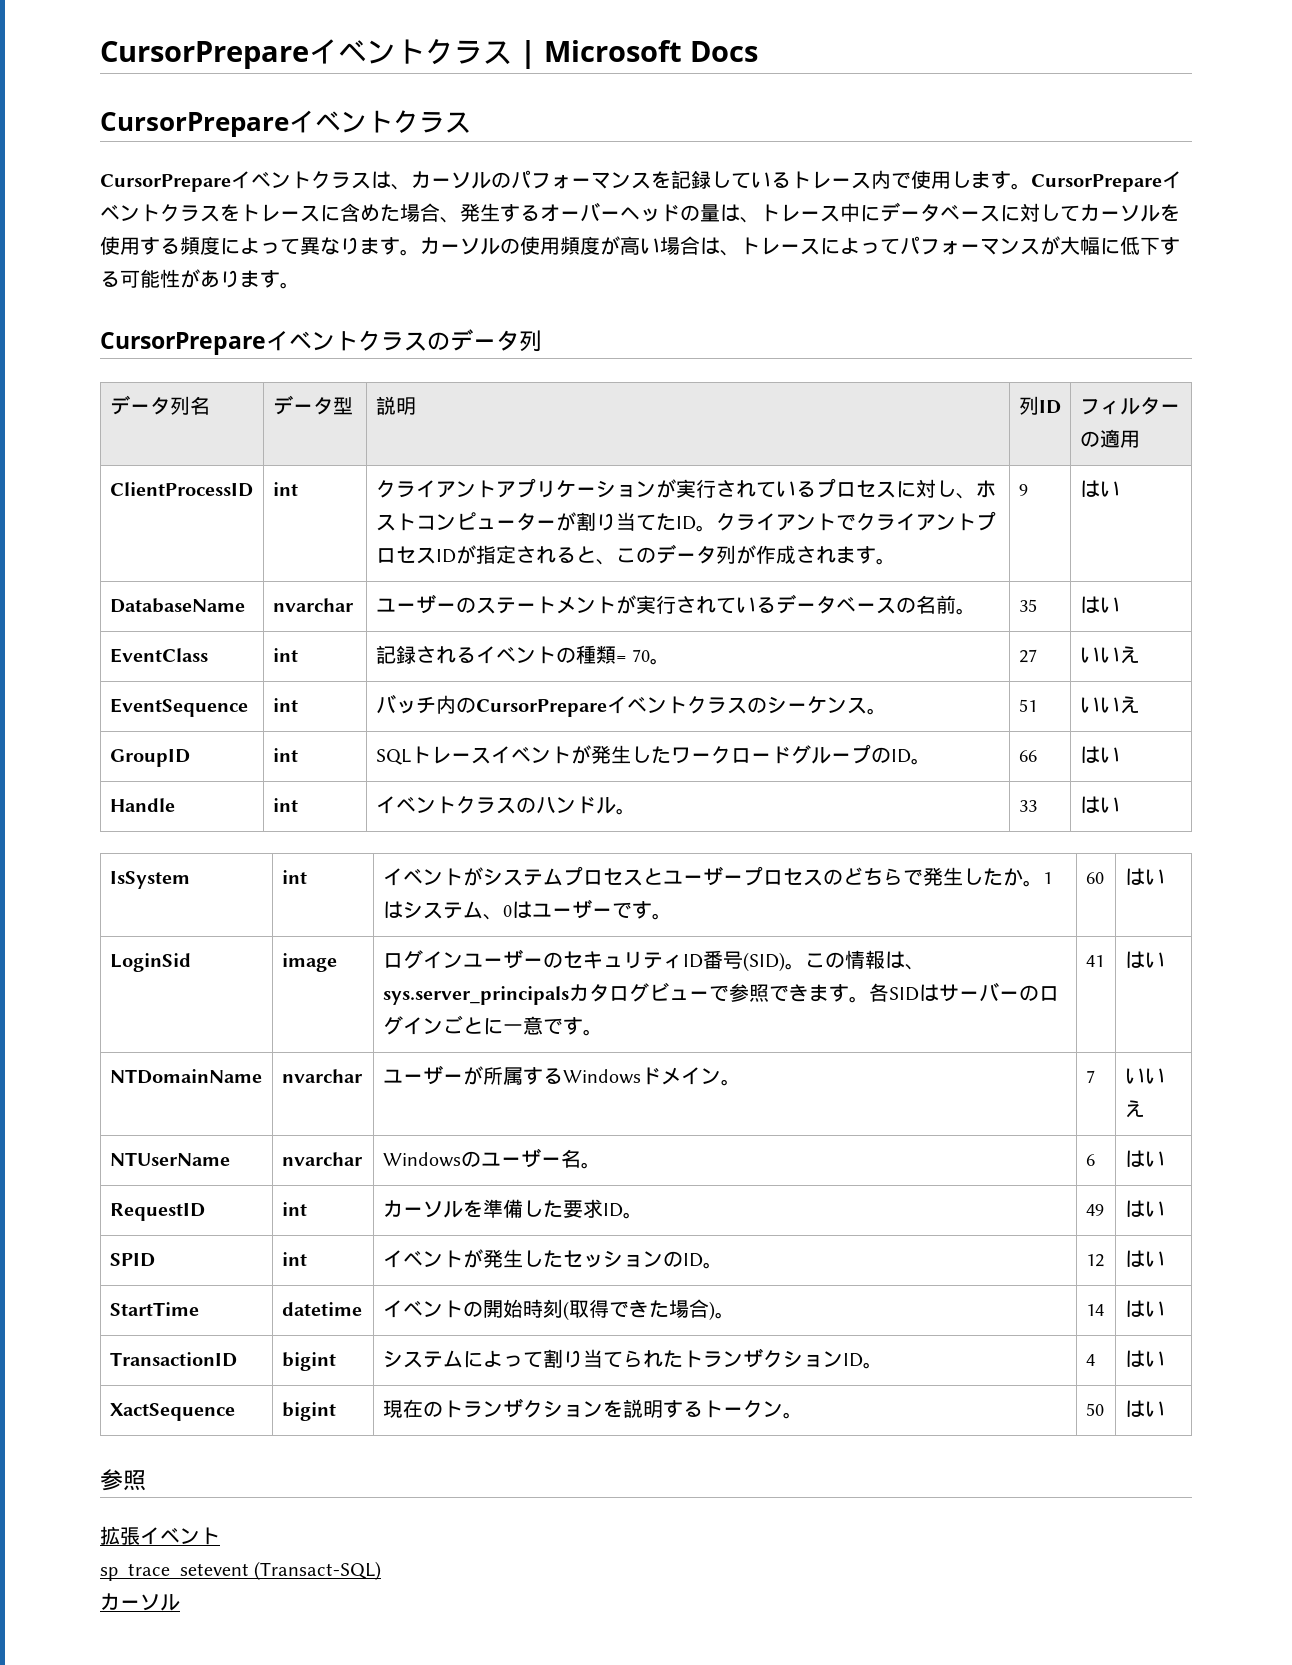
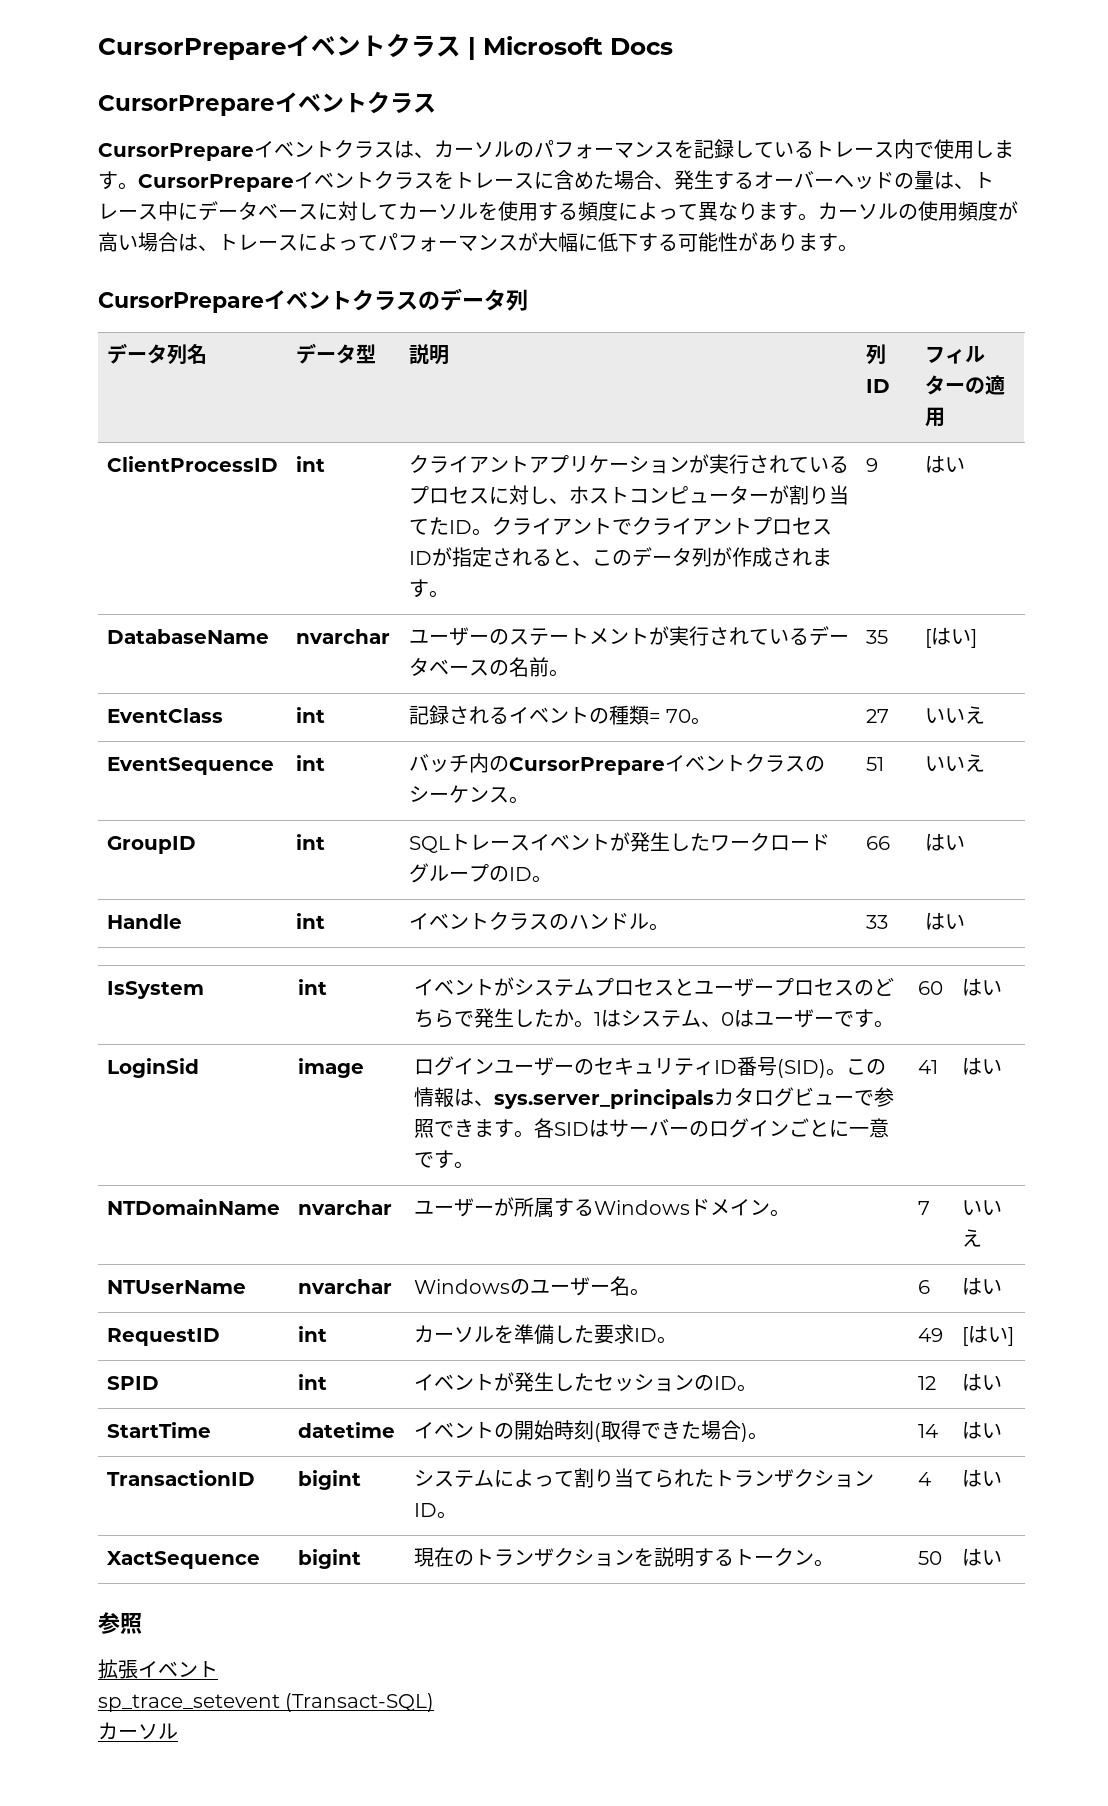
[1079,596,1120,614] はい -> [924,627,977,648] [はい]
[1124,1200,1165,1218] はい -> [961,1325,1014,1346] [はい]

